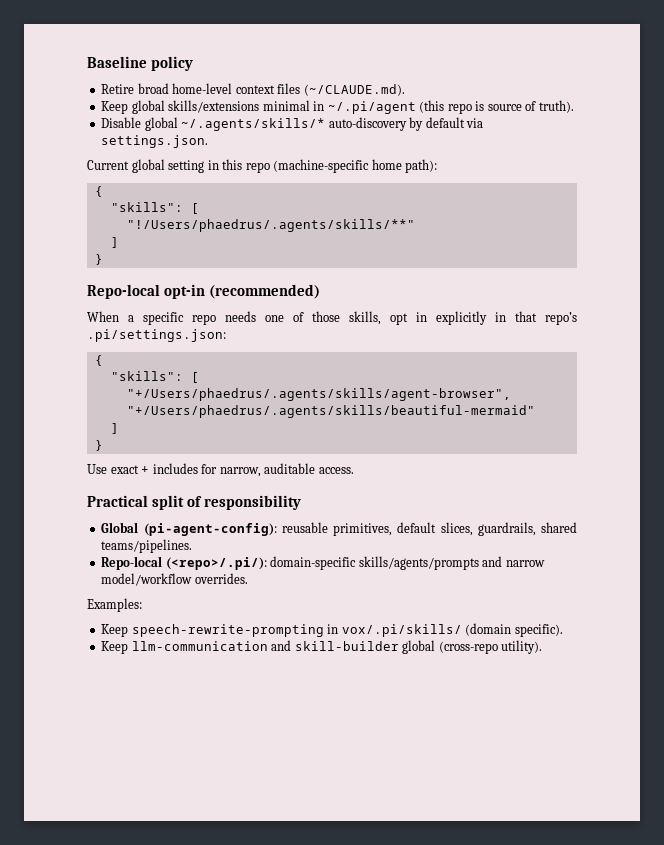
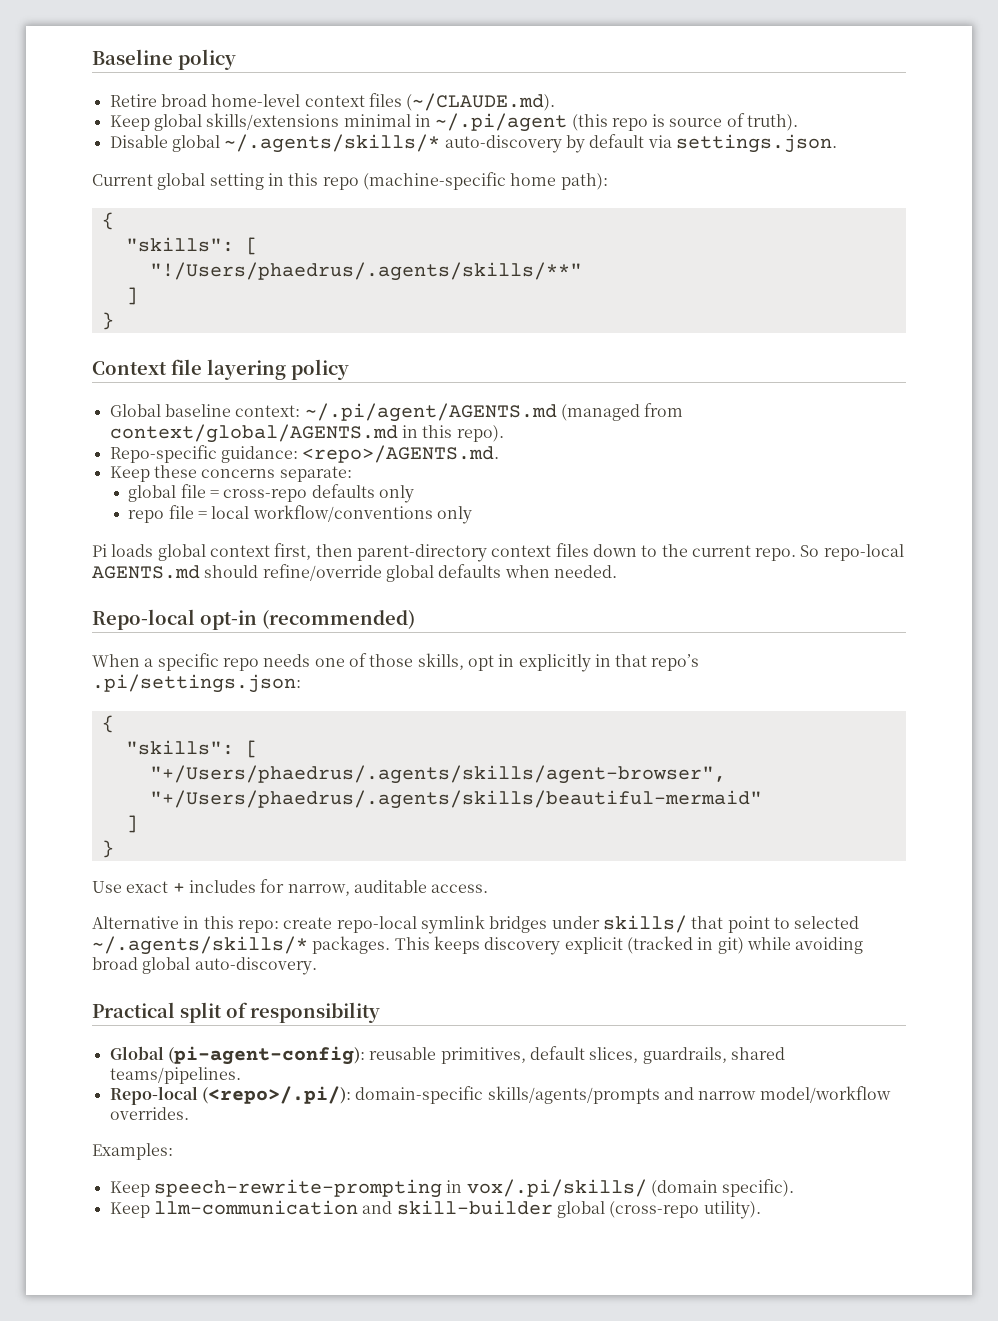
(103, 259) none -> [92,359,349,380] [109,403,684,422] [109,424,504,443] [109,445,500,463] [109,465,352,482] [128,484,414,503] [128,505,472,524] [92,543,904,562] [92,564,617,582] // Context file layering policy // Global baseline context: ~/.pi/agent/AGENTS.md (managed from context/global/AGENTS.md in this repo). // Repo-specific guidance: <repo>/AGENTS.md. // Keep these concerns separate: // global file = cross-repo defaults only // repo file = local workflow/conventions only // Pi loads global context first, then parent-directory context files down to the current repo. So repo-local AGENTS.md should refine/override global defaults when needed.
(354, 470) none -> [92,915,860,934] [92,936,864,955] [92,957,317,975] // Alternative in this repo: create repo-local symlink bridges under skills/ that point to selected ~/.agents/skills/* packages. This keeps discovery explicit (tracked in git) while avoiding broad global auto-discovery.

